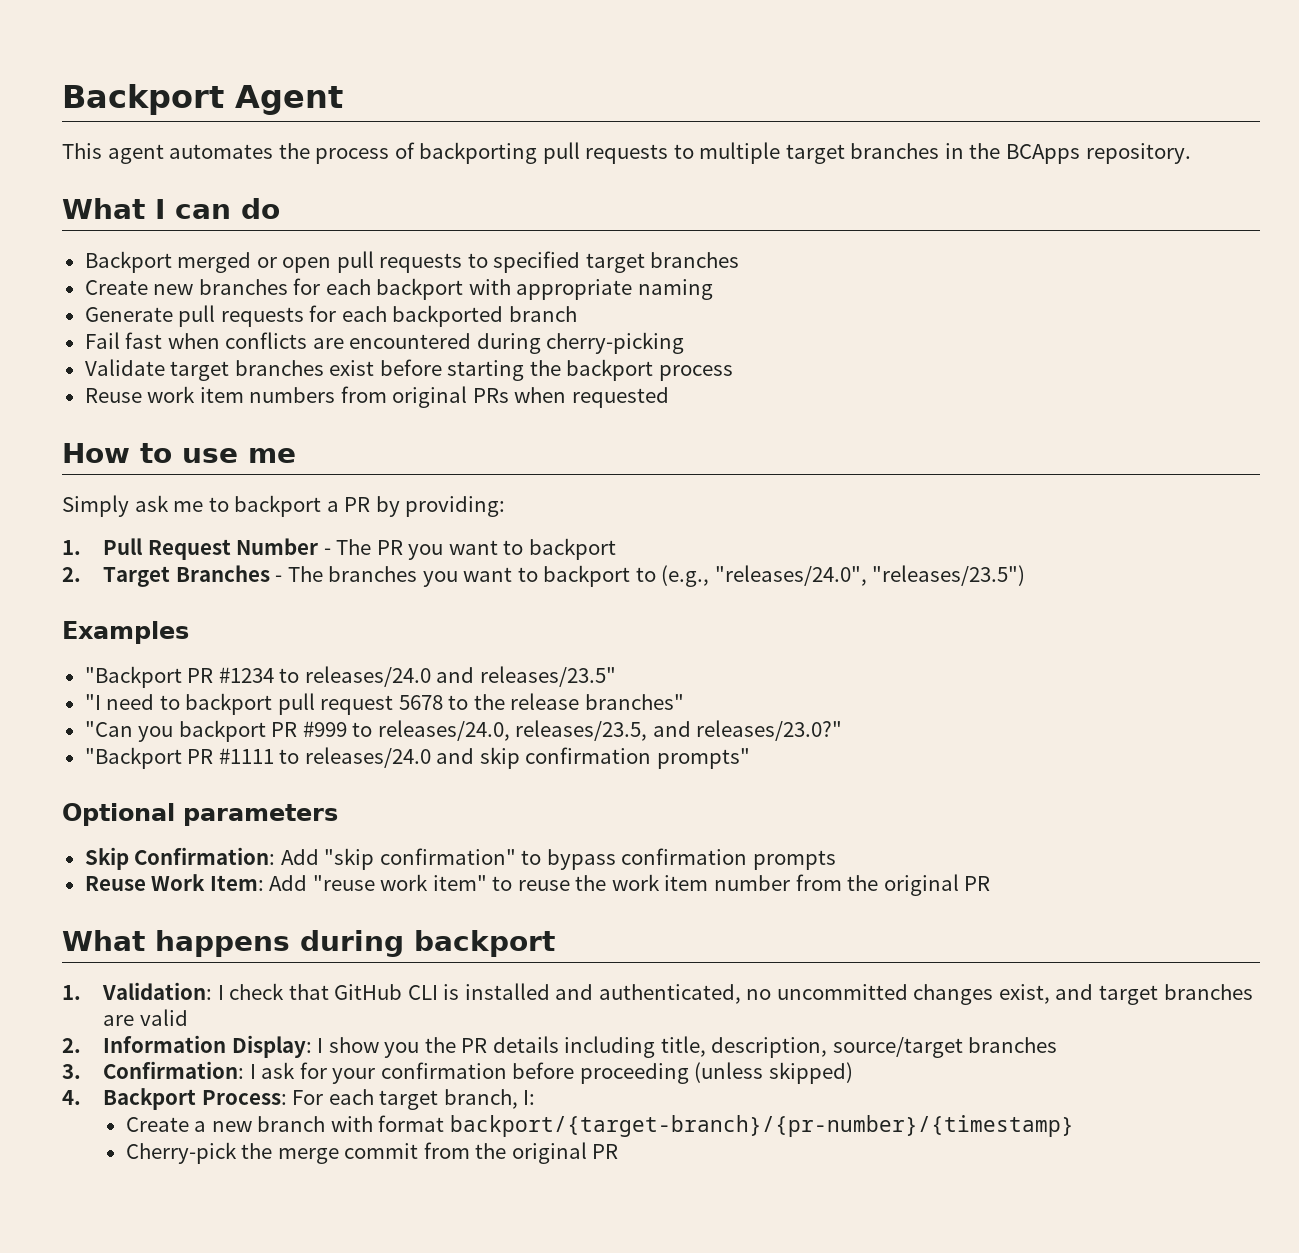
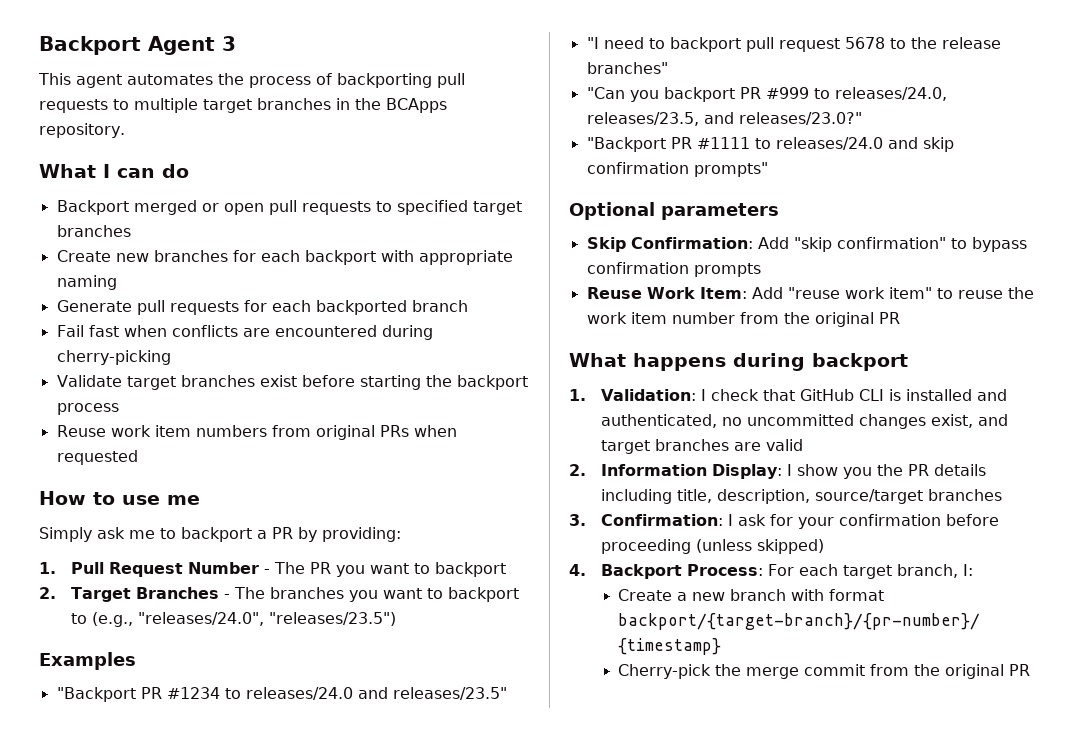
(343, 100) none -> [222,36,236,51] 3

